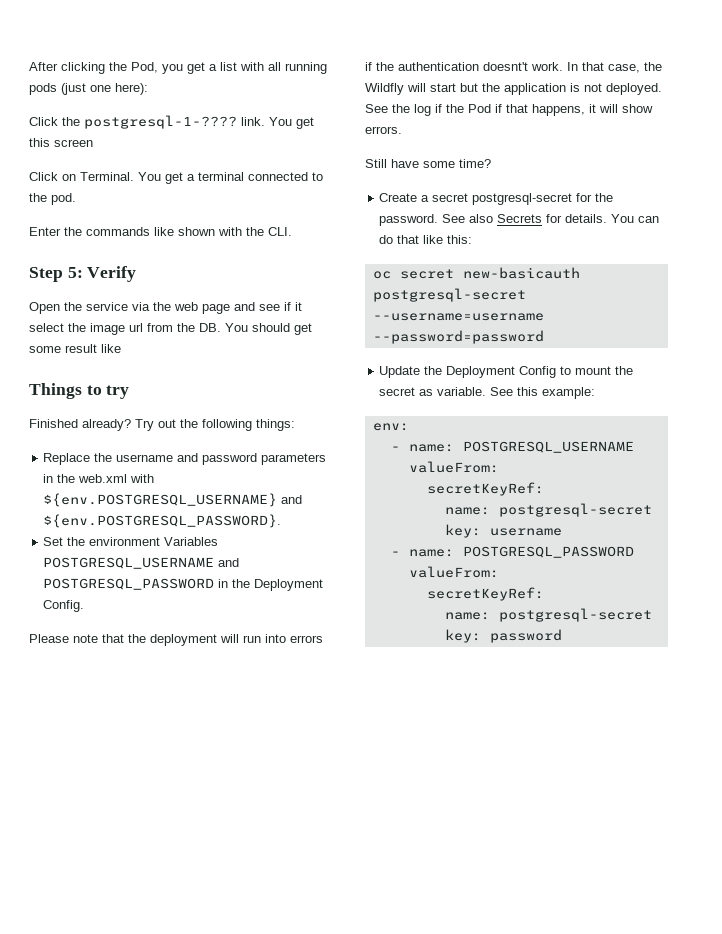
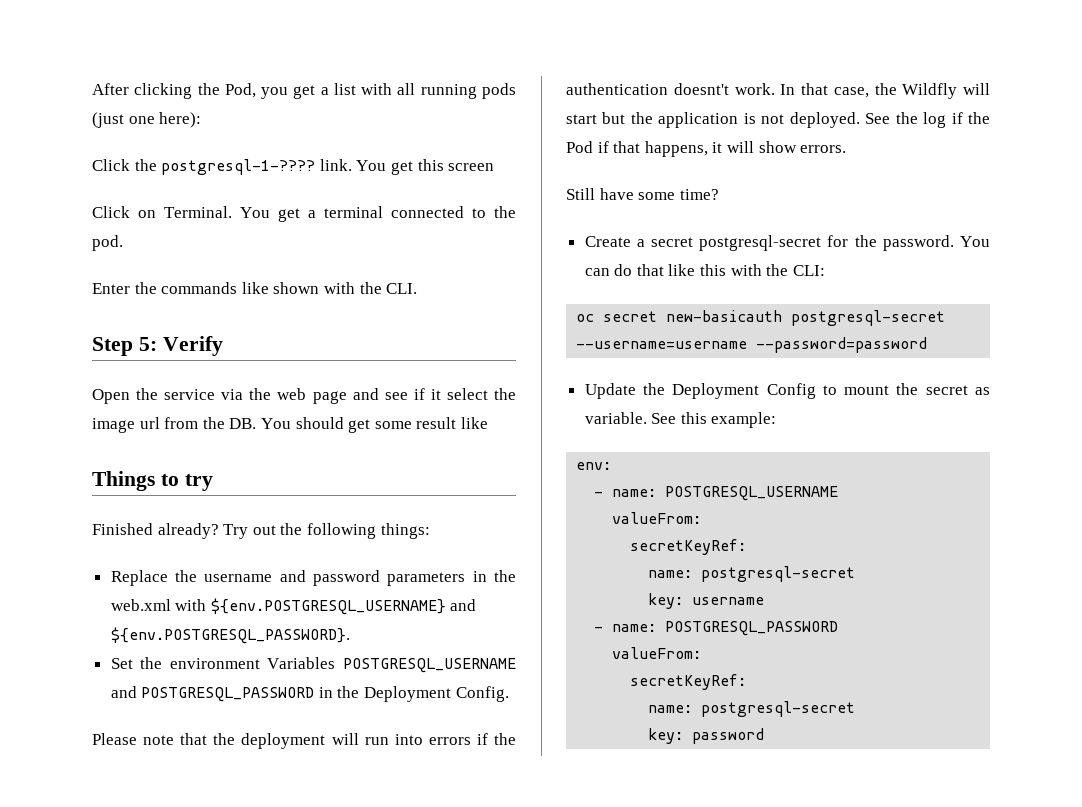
[442,214,608,223] See also Secrets for details. -> (954, 243) none
[447,235,473,244] this: -> [700,264,825,276] this with the CLI:

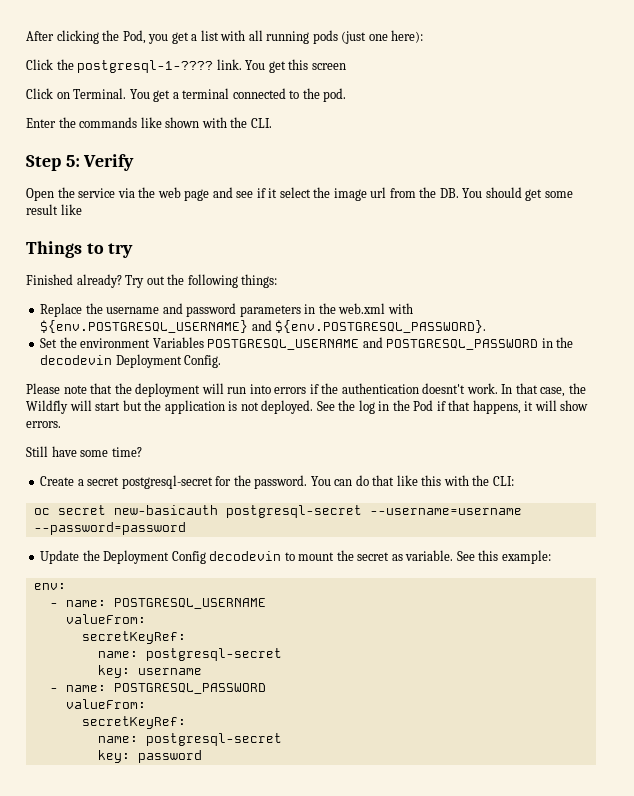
(360, 692) none -> [40,355,113,365] decodevin
[951,112,963,124] if -> [378,401,390,411] in
(816, 391) none -> [209,551,282,561] decodevin

